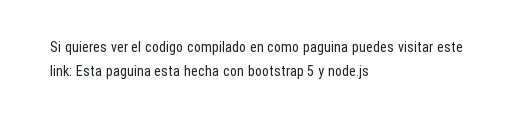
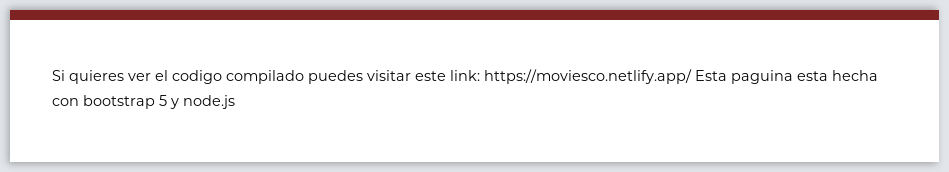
[249,41,349,55] en como paguina -> (304, 77) none
(72, 70) none -> [484,69,692,84] https://moviesco.netlify.app/

